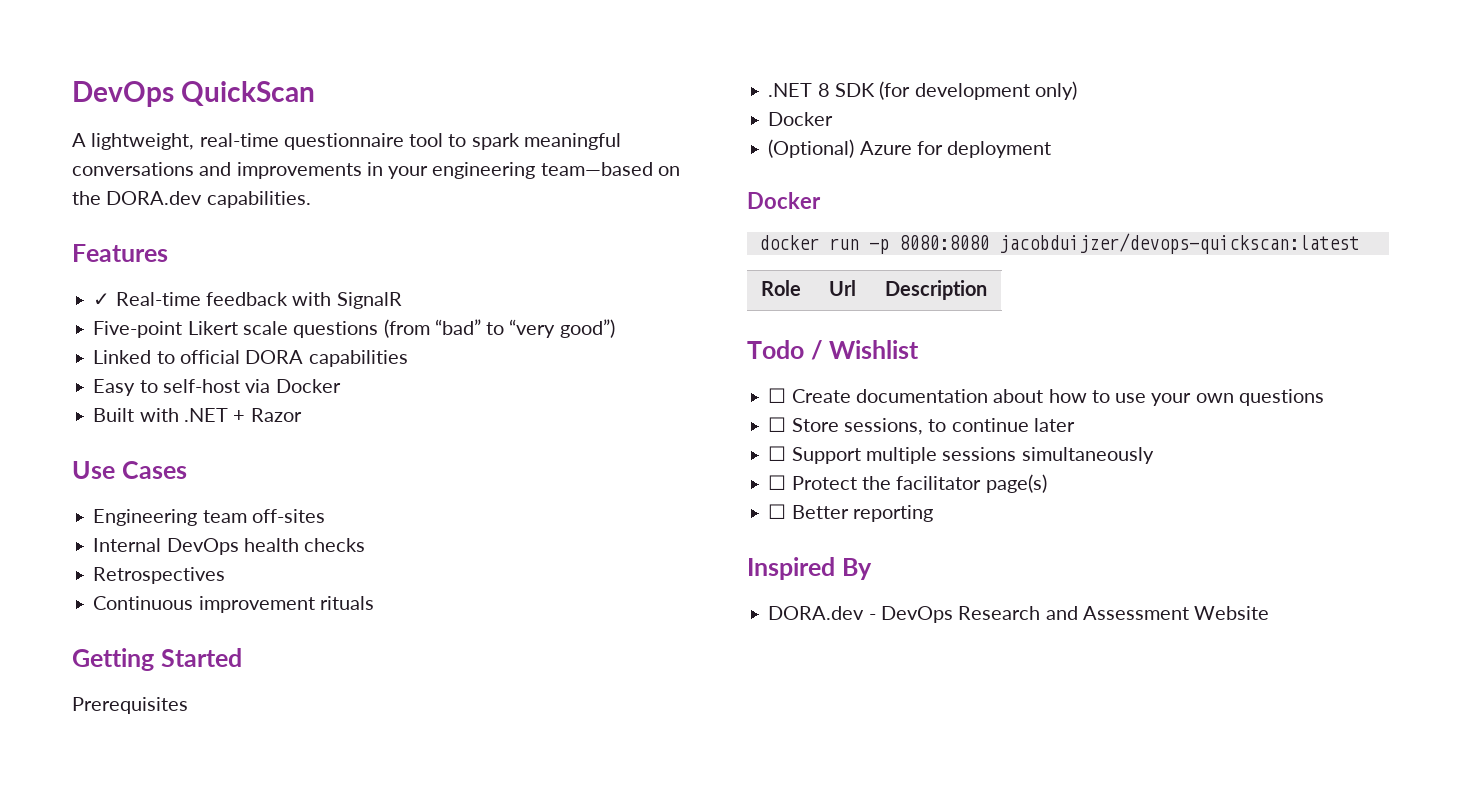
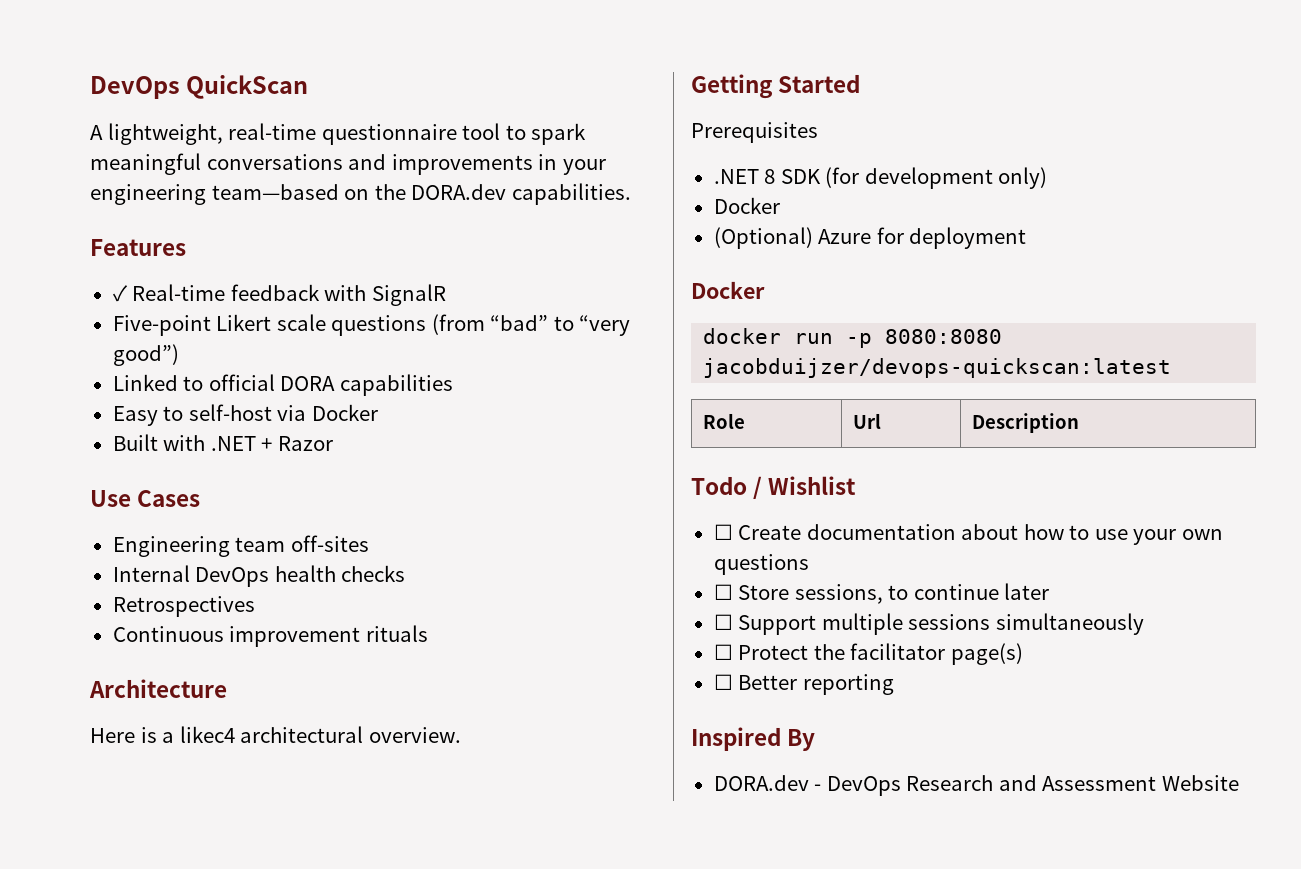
(374, 603) none -> [89,679,227,698] [90,726,461,743] // Architecture // Here is a likec4 architectural overview.

